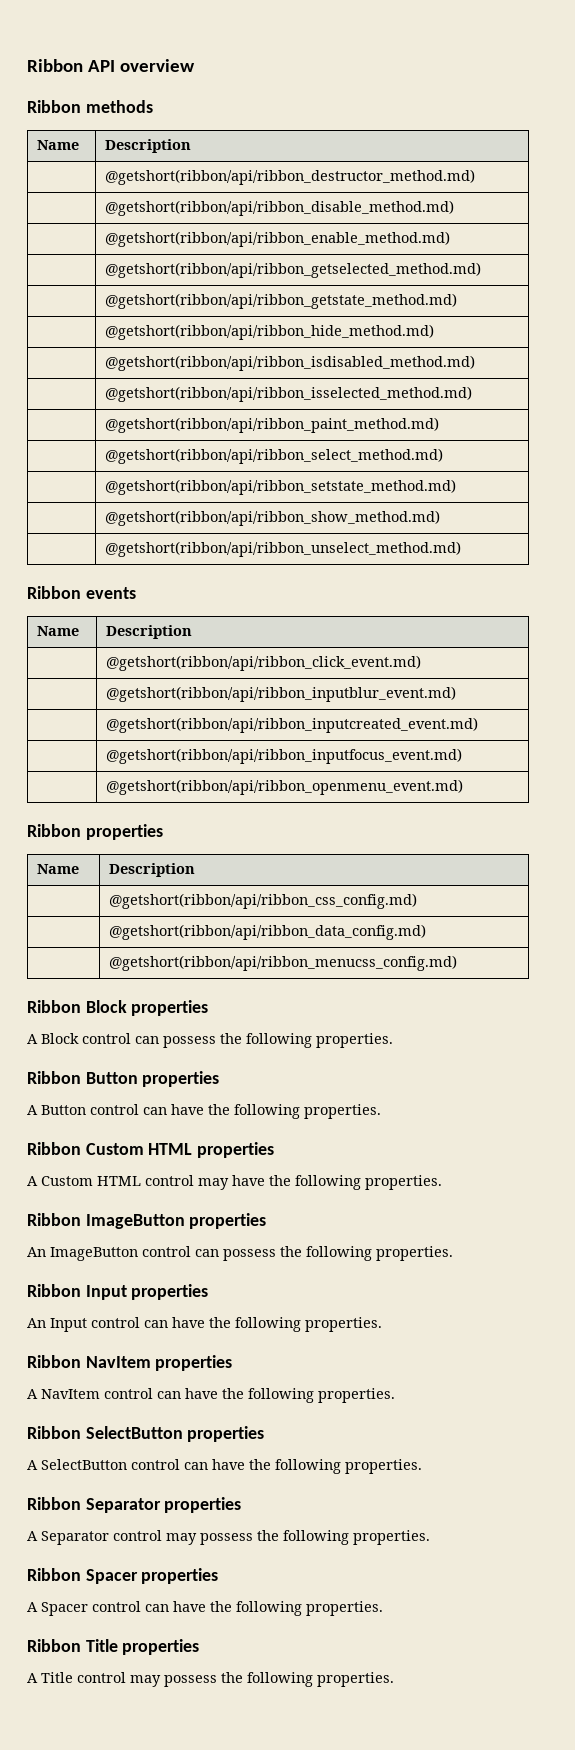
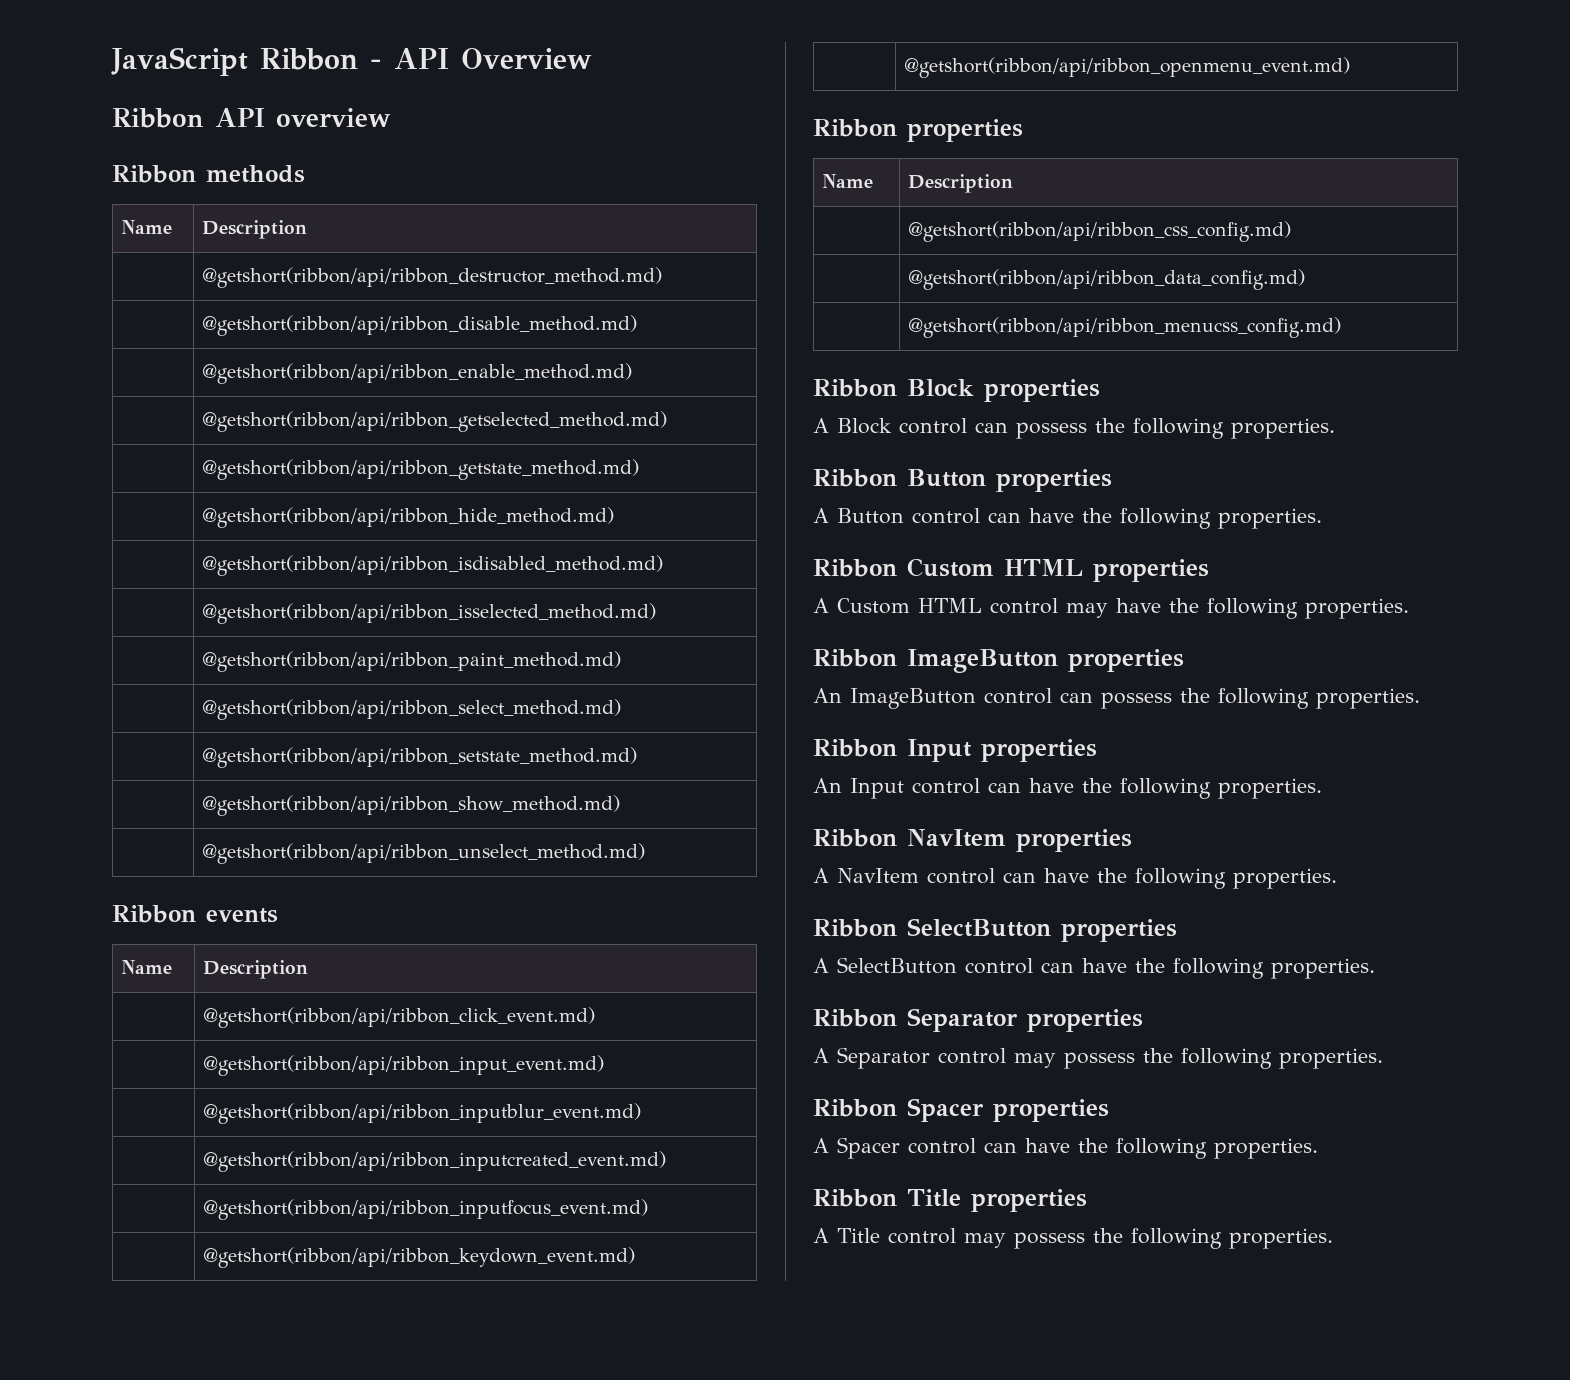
(27, 65) none -> [111,47,592,76] JavaScript Ribbon - API Overview //
(421, 663) none -> [203,1055,605,1076] // | @getshort(ribbon/api/ribbon_input_event.md)
(462, 756) none -> [203,1247,636,1268] // | @getshort(ribbon/api/ribbon_keydown_event.md)

